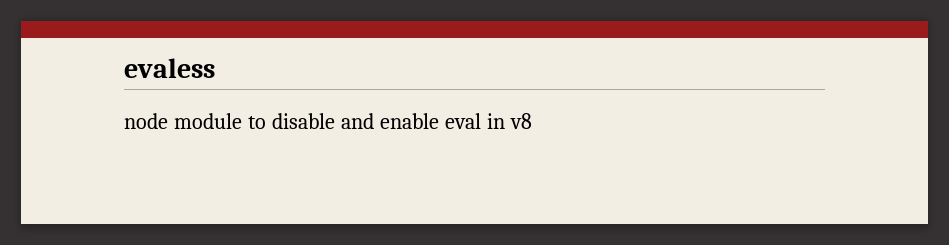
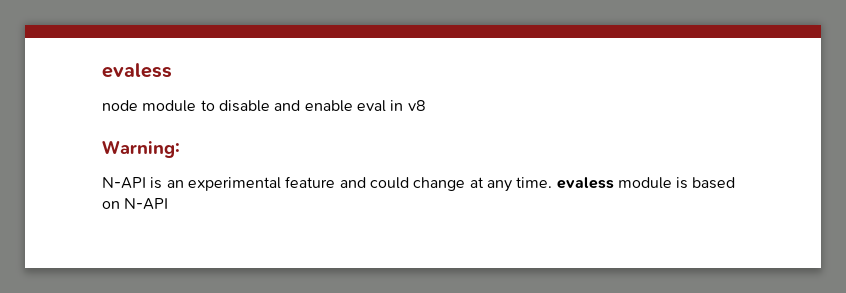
(532, 121) none -> [102,140,180,158] [102,176,736,192] [102,198,169,210] // Warning: // N-API is an experimental feature and could change at any time. evaless module is based on N-API

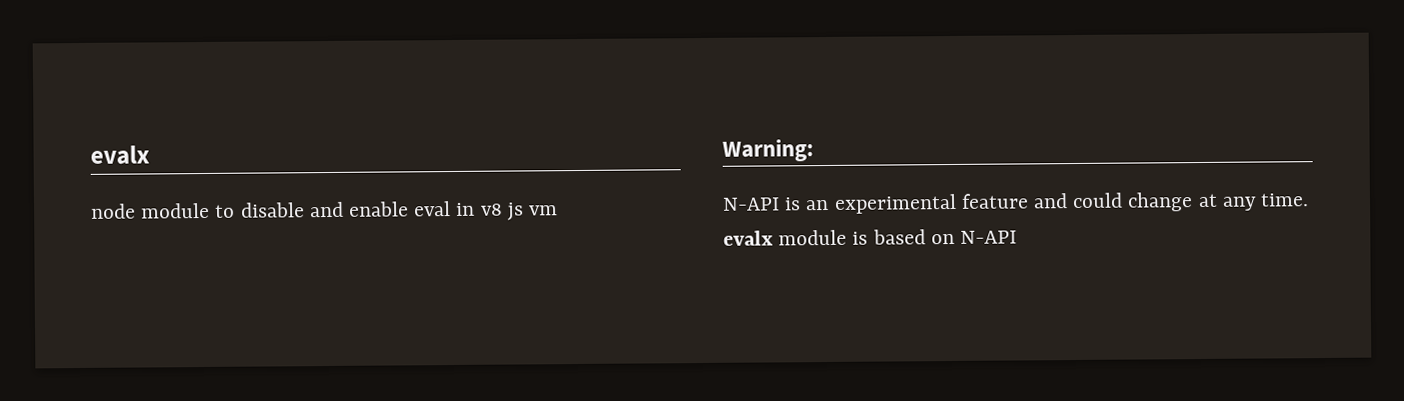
[102,63,172,78] evaless -> [90,145,150,165] evalx
(426, 105) none -> [506,202,559,221] js vm
[556,177,614,189] evaless -> [723,230,774,246] evalx

